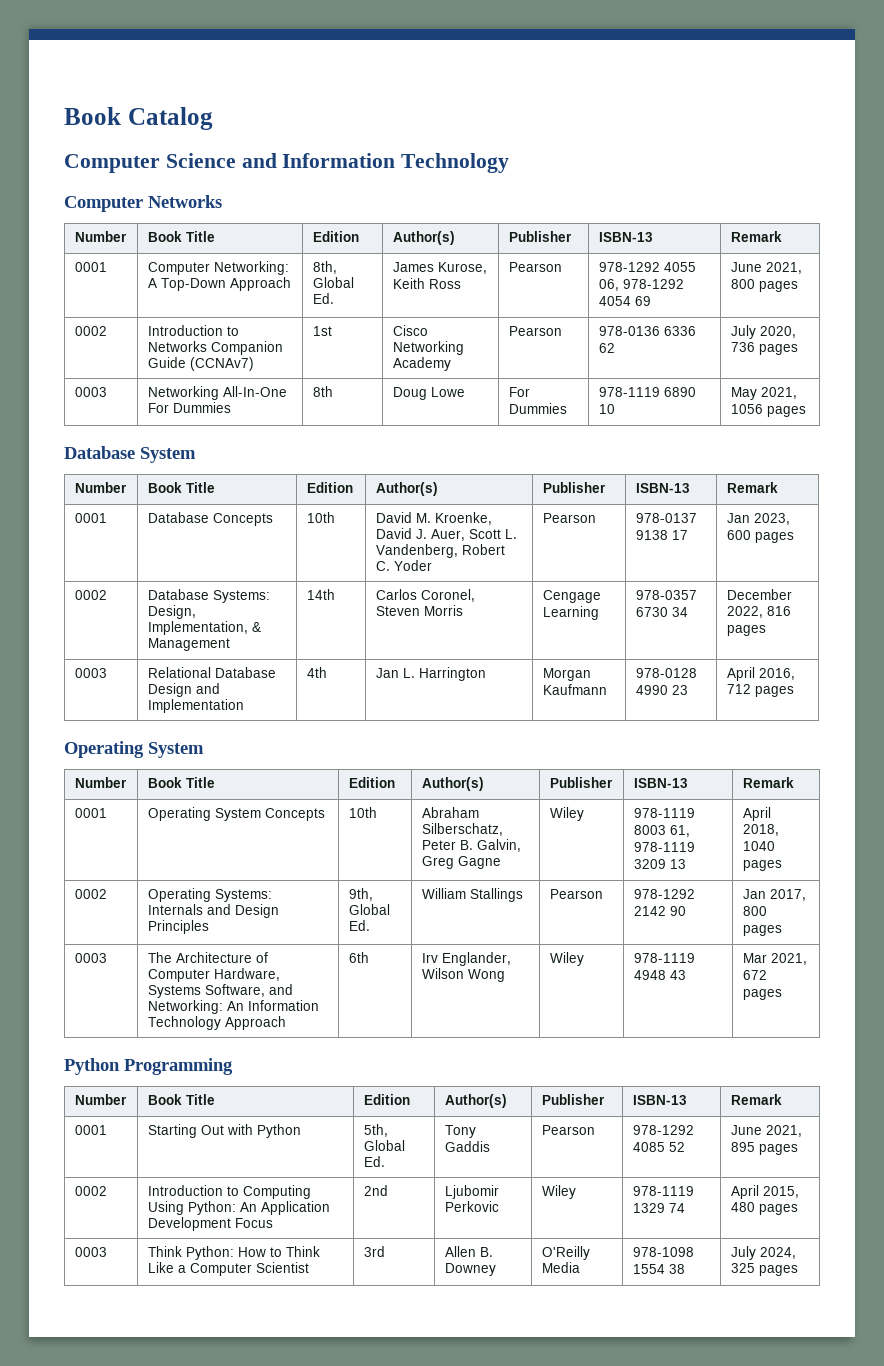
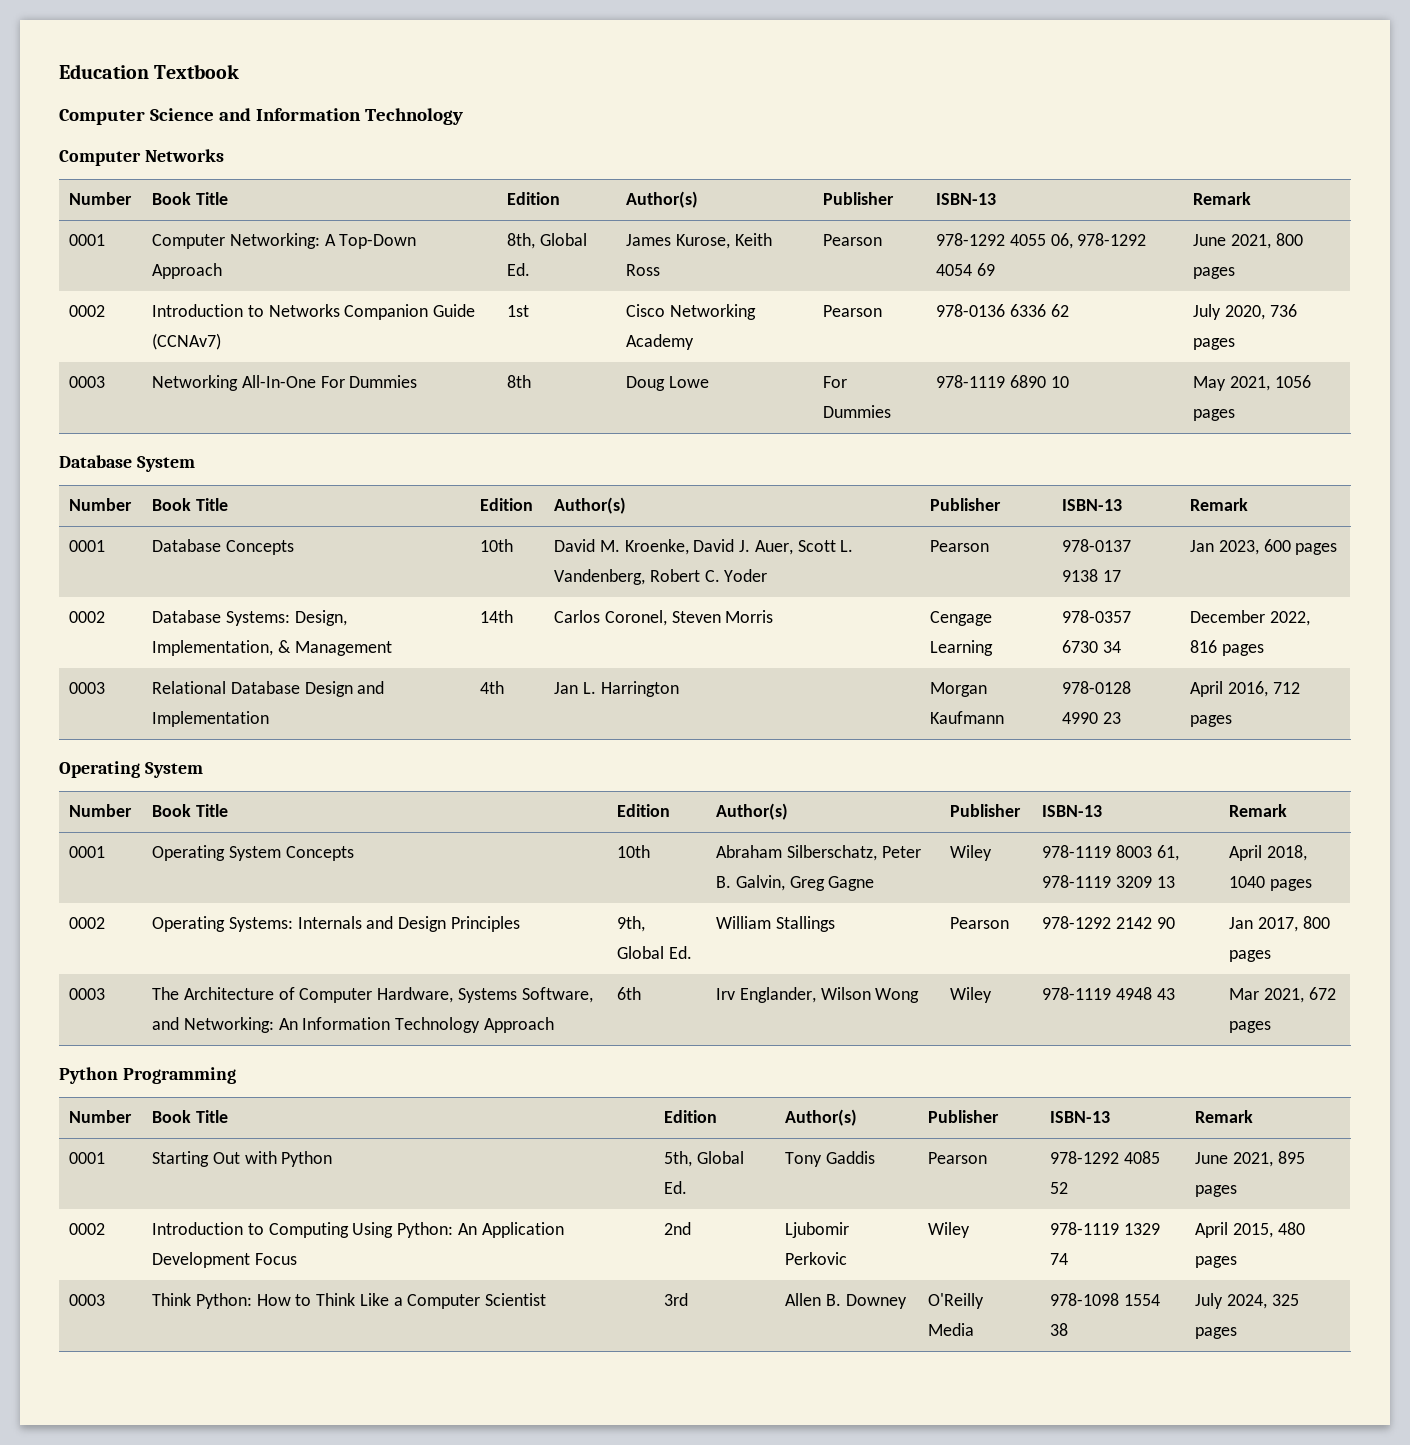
[64,107,213,130] Book Catalog -> [59,64,240,79] Education Textbook

